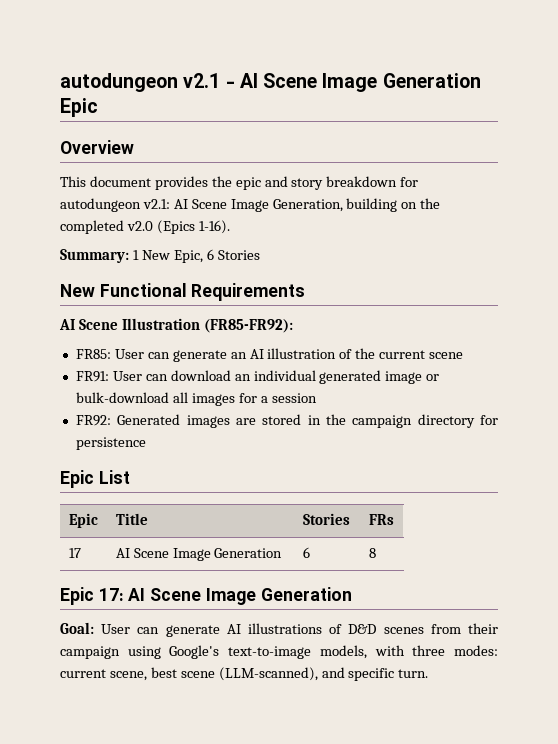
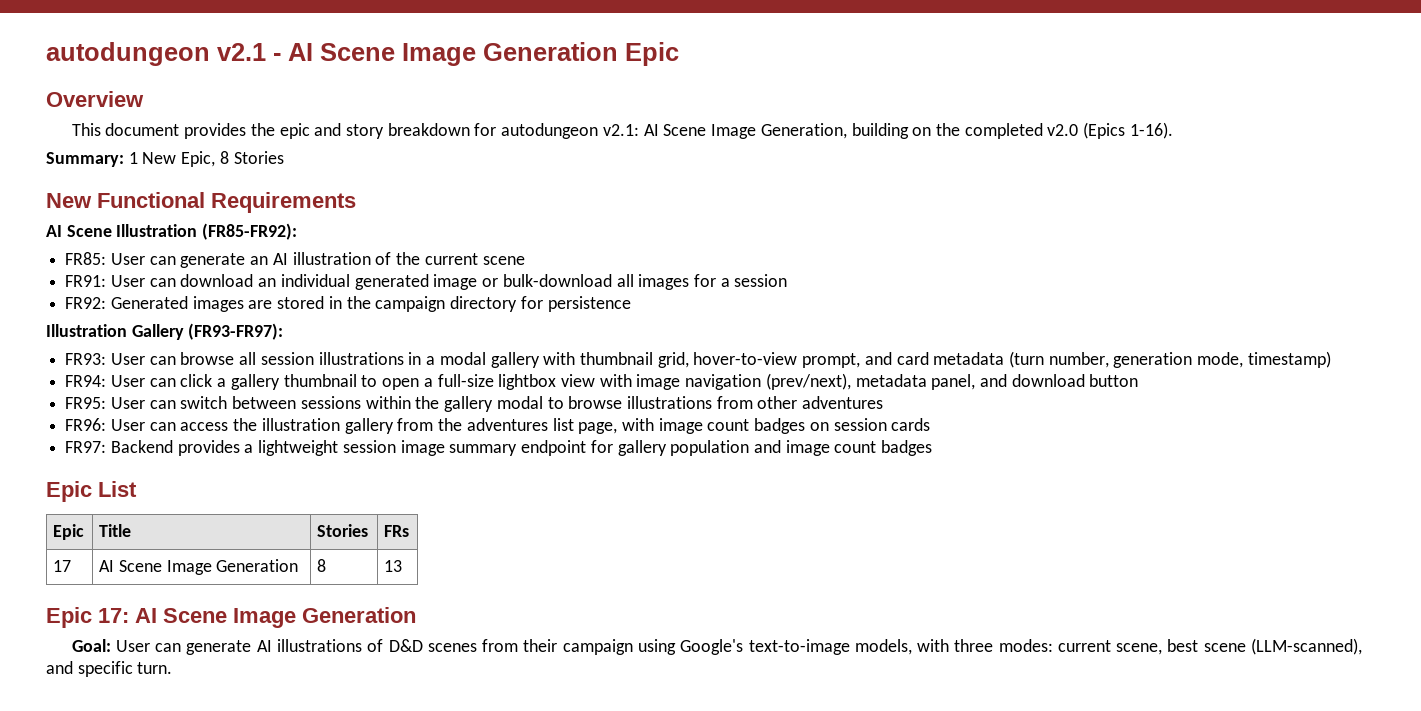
[206,249,214,260] 6 -> [219,151,229,164] 8
(146, 443) none -> [46,323,284,340] [65,351,1331,368] [65,373,1139,390] [65,396,884,412] [65,418,931,434] [65,440,933,456] // Illustration Gallery (FR93-FR97): // FR93: User can browse all session illustrations in a modal gallery with thumbnail grid, hover-to-view prompt, and card metadata (turn number, generation mode, timestamp) // FR94: User can click a gallery thumbnail to open a full-size lightbox view with image navigation (prev/next), metadata panel, and download button // FR95: User can switch between sessions within the gallery modal to browse illustrations from other adventures // FR96: User can access the illustration gallery from the adventures list page, with image count badges on session cards // FR97: Backend provides a lightweight session image summary endpoint for gallery population and image count badges
[302,547,310,558] [368,548,376,558] 6 | 8 -> [317,559,327,572] [384,560,403,572] 8 | 13

